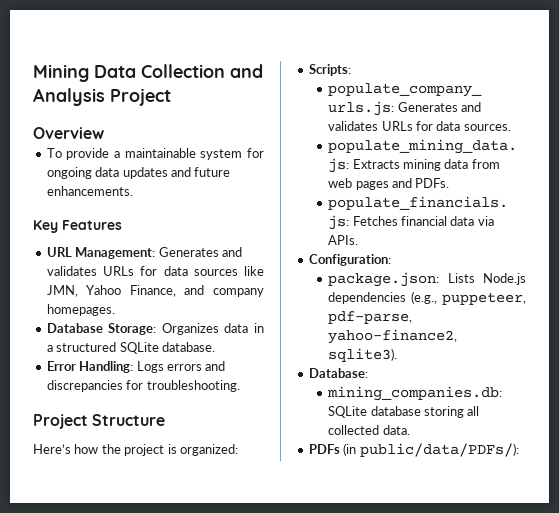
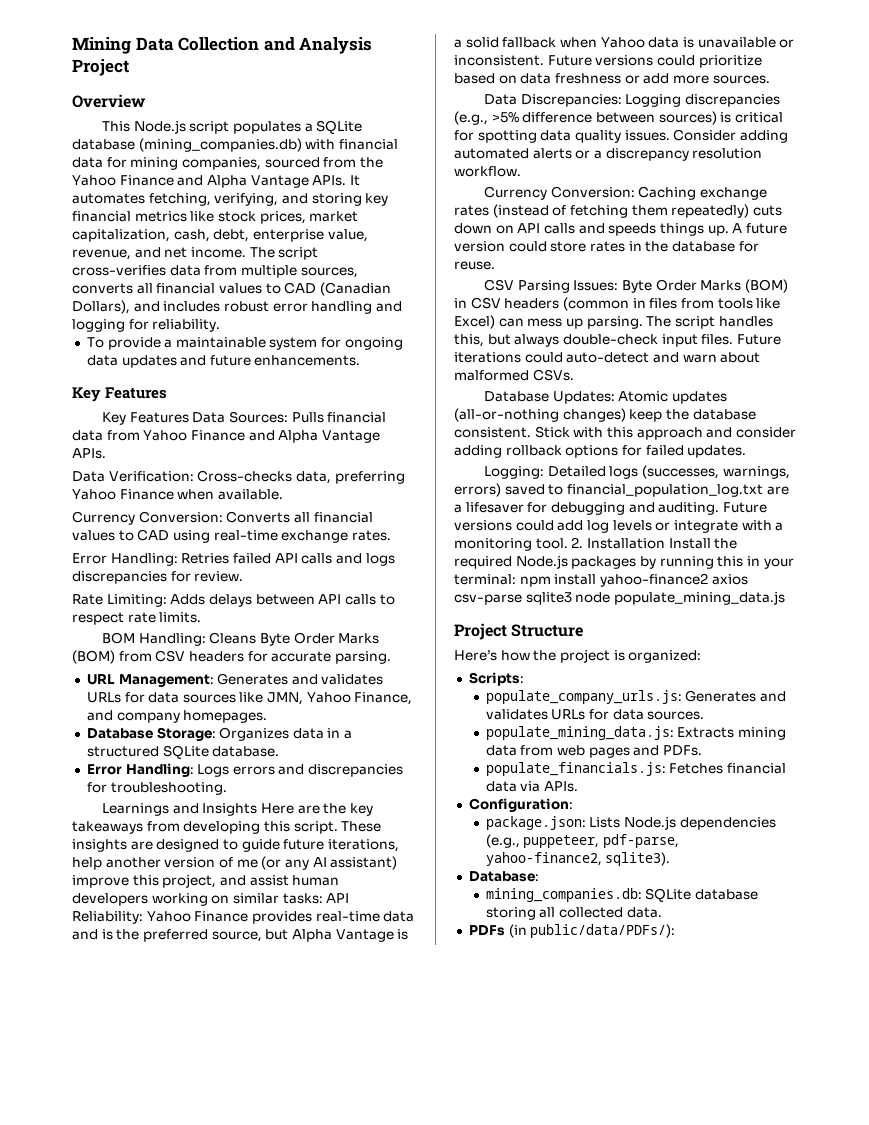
(104, 133) none -> [102,120,363,134] [72,138,398,152] [72,157,383,170] [72,175,360,188] [72,193,389,206] [72,211,359,224] [72,229,368,242] [72,247,319,260] [72,265,358,278] [72,282,391,296] [72,300,402,314] [72,319,221,332] // This Node.js script populates a SQLite database (mining_companies.db) with financial data for mining companies, sourced from the Yahoo Finance and Alpha Vantage APIs. It automates fetching, verifying, and storing key financial metrics like stock prices, market capitalization, cash, debt, enterprise value, revenue, and net income. The script cross-verifies data from multiple sources, converts all financial values to CAD (Canadian Dollars), and includes robust error handling and logging for reliability.
(122, 225) none -> [102,411,387,425] [72,430,380,443] [72,448,106,459] [72,470,405,484] [72,489,283,500] [72,511,373,525] [72,529,391,543] [72,553,395,566] [72,571,244,584] [72,594,395,607] [72,612,202,625] [102,632,380,646] [72,650,391,664] // Key Features Data Sources: Pulls financial data from Yahoo Finance and Alpha Vantage APIs. // Data Verification: Cross-checks data, preferring Yahoo Finance when available. // Currency Conversion: Converts all financial values to CAD using real-time exchange rates. // Error Handling: Retries failed API calls and logs discrepancies for review. // Rate Limiting: Adds delays between API calls to respect rate limits. // BOM Handling: Cleans Byte Order Marks (BOM) from CSV headers for accurate parsing.
(240, 386) none -> [102,803,374,816] [72,821,382,834] [72,839,399,852] [72,856,398,870] [72,874,340,888] [72,893,350,906] [72,911,415,924] [72,929,409,942] [454,37,795,48] [454,55,762,68] [454,73,770,84] [484,94,781,107] [454,111,783,125] [454,129,788,143] [454,148,763,161] [454,166,521,177] [484,186,768,200] [454,204,782,218] [454,223,787,236] [454,241,759,252] [454,261,495,270] [484,279,789,293] [454,297,781,311] [454,315,773,329] [454,334,781,347] [454,352,761,363] [454,369,574,381] [484,391,728,404] [454,408,756,422] [454,426,796,440] [454,445,747,458] [484,465,790,479] [454,483,789,497] [454,502,767,515] [454,520,784,533] [454,537,738,551] [454,555,794,569] [454,573,748,587] [454,591,785,605] // Learnings and Insights Here are the key takeaways from developing this script. These insights are designed to guide future iterations, help another version of me (or any AI assistant) improve this project, and assist human developers working on similar tasks: API Reliability: Yahoo Finance provides real-time data and is the preferred source, but Alpha Vantage is a solid fallback when Yahoo data is unavailable or inconsistent. Future versions could prioritize based on data freshness or add more sources. // Data Discrepancies: Logging discrepancies (e.g., >5% difference between sources) is critical for spotting data quality issues. Consider adding automated alerts or a discrepancy resolution workflow. // Currency Conversion: Caching exchange rates (instead of fetching them repeatedly) cuts down on API calls and speeds things up. A future version could store rates in the database for reuse. // CSV Parsing Issues: Byte Order Marks (BOM) in CSV headers (common in files from tools like Excel) can mess up parsing. The script handles this, but always double-check input files. Future iterations could auto-detect and warn about malformed CSVs. // Database Updates: Atomic updates (all-or-nothing changes) keep the database consistent. Stick with this approach and consider adding rollback options for failed updates. // Logging: Detailed logs (successes, warnings, errors) saved to financial_population_log.txt are a lifesaver for debugging and auditing. Future versions could add log levels or integrate with a monitoring tool. 2. Installation Install the required Node.js packages by running this in your terminal: npm install yahoo-finance2 axios csv-parse sqlite3 node populate_mining_data.js

